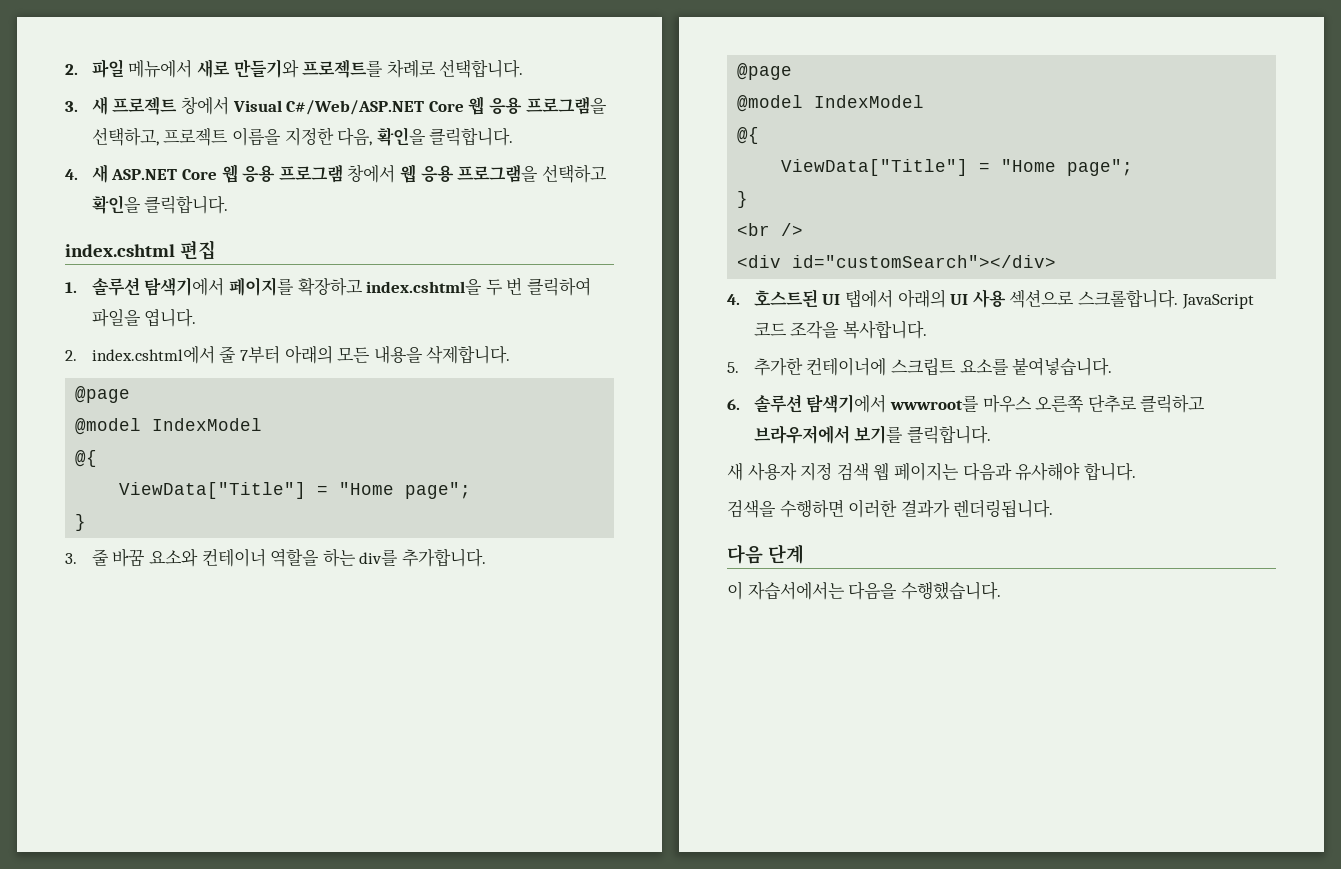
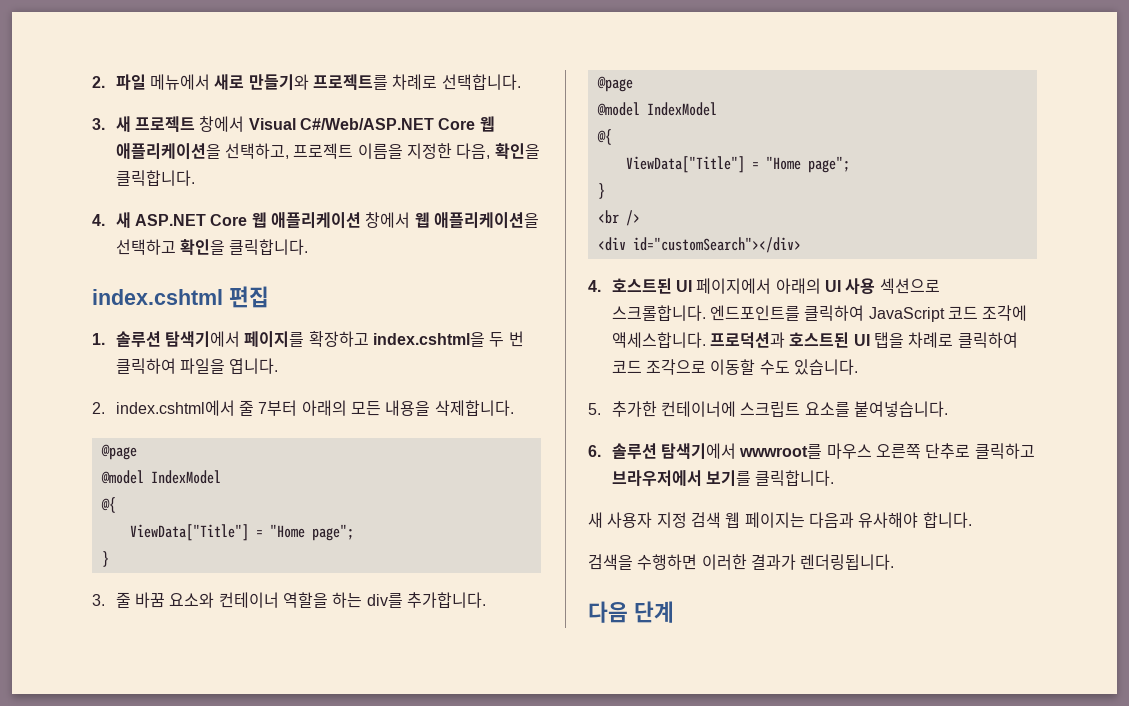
[488,96,607,115] 응용 프로그램을 -> [115,143,221,160] 애플리케이션을
[242,164,539,183] 응용 프로그램 창에서 웹 응용 프로그램을 -> [270,212,539,229] 애플리케이션 창에서 웹 애플리케이션을
[845,289,894,308] 탭에서 -> [696,278,772,294] 페이지에서
[1181,294,1254,309] [753,320,928,339] JavaScript 코드 조각을 복사합니다. -> [709,305,1028,322] [611,332,1018,348] [611,359,858,375] 엔드포인트를 클릭하여 JavaScript 코드 조각에 액세스합니다. 프로덕션과 호스트된 UI 탭을 차례로 클릭하여 코드 조각으로 이동할 수도 있습니다.
[727,581,1001,600] // 이 자습서에서는 다음을 수행했습니다. -> (674, 612) none

